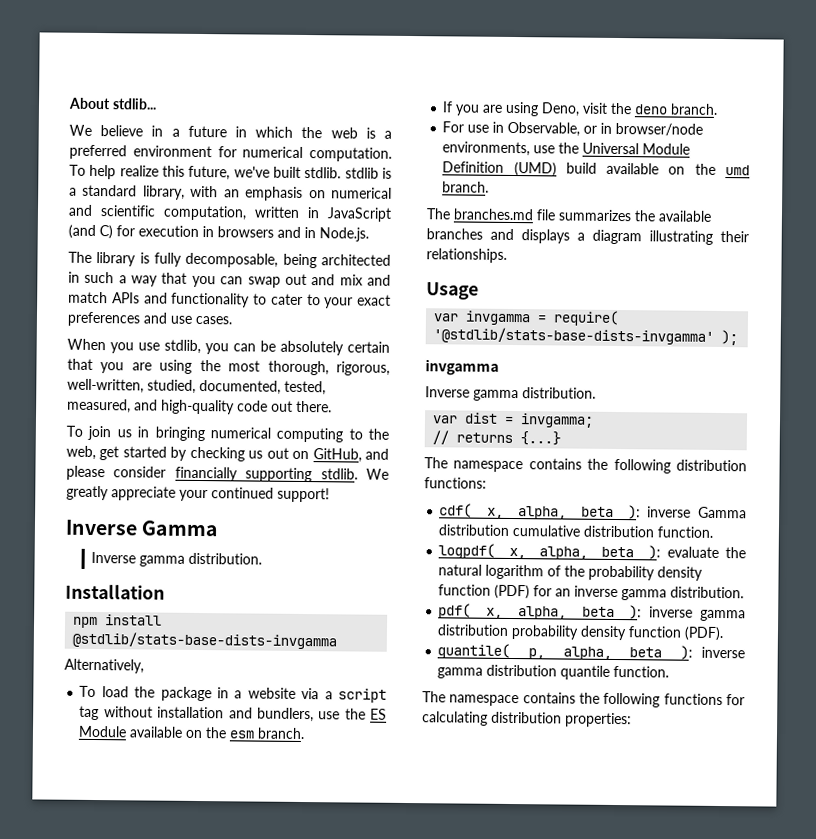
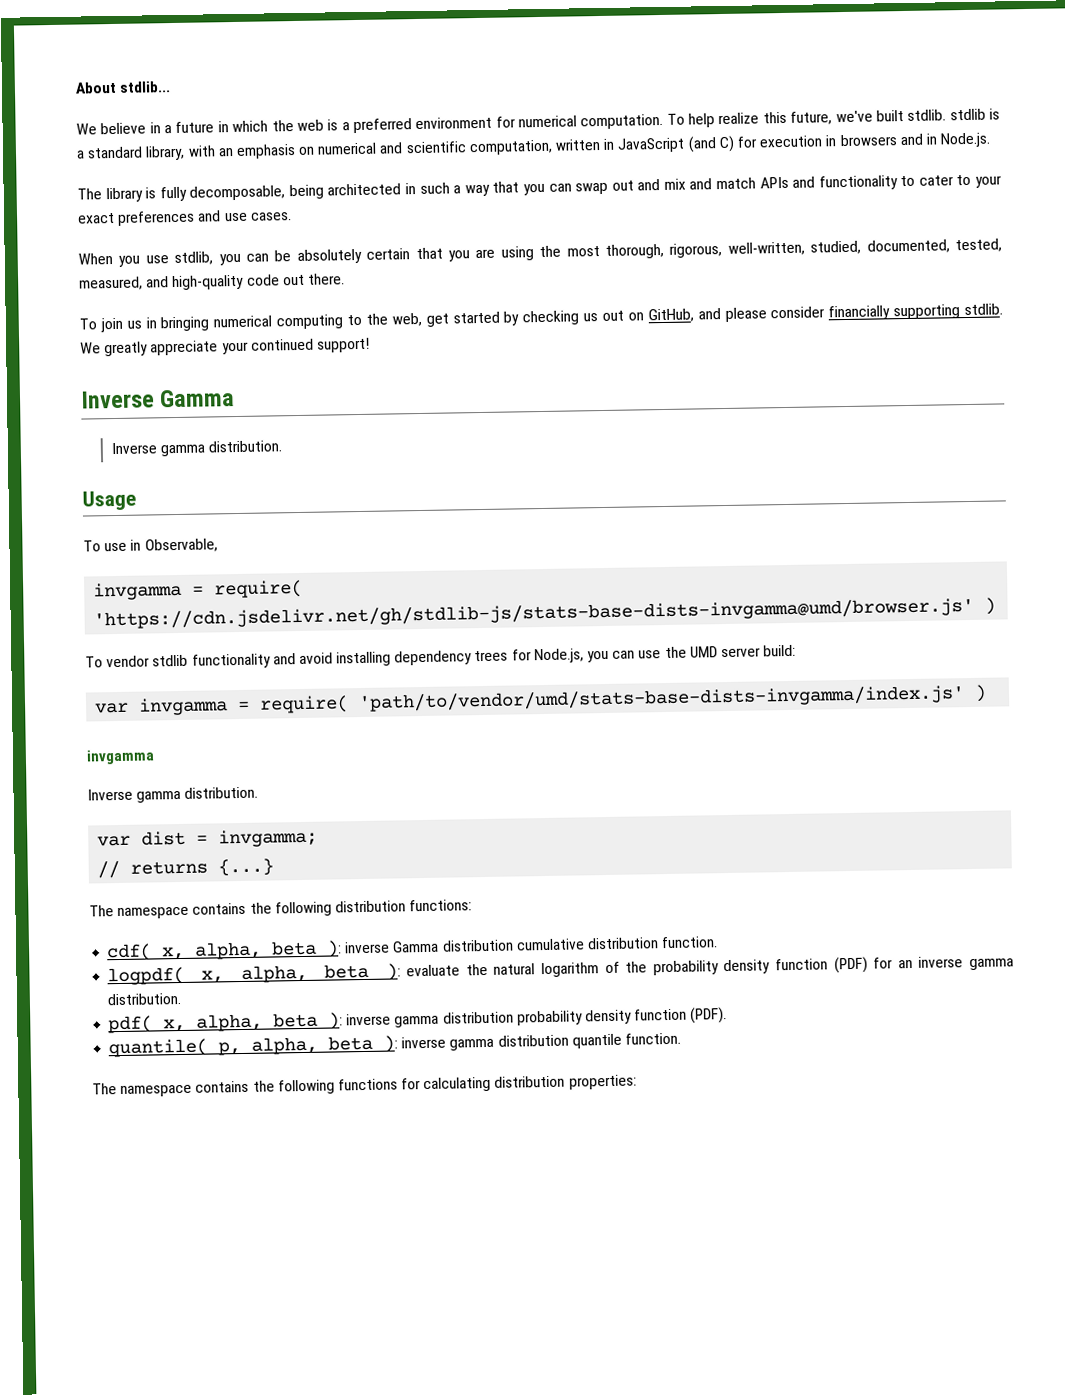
[65,583,165,600] [72,614,163,629] [72,631,338,650] [64,658,144,674] [79,685,387,703] [79,705,387,723] [78,725,306,740] [442,101,719,117] [442,121,704,137] [442,141,691,157] [442,161,750,177] [442,181,490,193] [426,208,712,222] [426,228,749,245] [426,248,507,263] [426,282,479,300] Installation // npm install @stdlib/stats-base-dists-invgamma // Alternatively, // To load the package in a website via a script tag without installation and bundlers, use the ES Module available on the esm branch. // If you are using Deno, visit the deno branch. // For use in Observable, or in browser/node environments, use the Universal Module Definition (UMD) build available on the umd branch. // The branches.md file summarizes the available branches and displays a diagram illustrating their relationships. // Usage -> [82,490,137,511] [83,538,218,553] [93,579,304,601] [93,597,997,630] [85,644,797,669] Usage // To use in Observable, // invgamma = require( 'https://cdn.jsdelivr.net/gh/stdlib-js/stats-base-dists-invgamma@umd/browser.js' ) // To vendor stdlib functionality and avoid installing dependency trees for Node.js, you can use the UMD server build:
[433,327,739,346] '@stdlib/stats-base-dists-invgamma' ); -> [358,684,988,713] 'path/to/vendor/umd/stats-base-dists-invgamma/index.js' )

